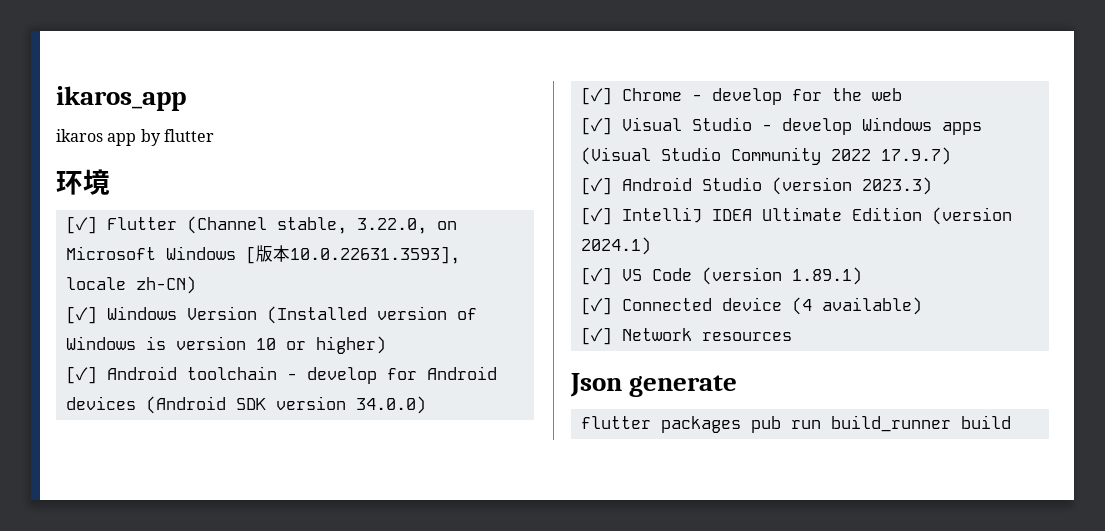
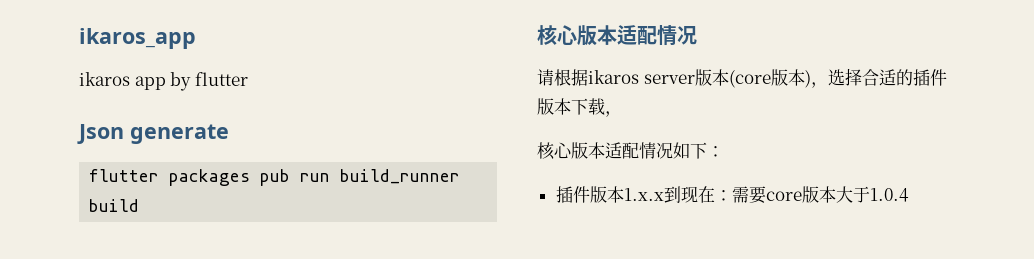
[56,169,110,195] [65,216,457,234] [65,245,460,264] [65,276,196,294] [65,306,477,324] [65,336,386,354] [65,366,497,384] [65,396,426,414] [580,87,902,105] [580,117,982,135] [580,147,951,165] [580,177,932,195] [580,207,1012,225] [580,237,651,255] [580,267,862,285] [580,297,922,315] [580,327,792,345] // 环境 // [✓] Flutter (Channel stable, 3.22.0, on Microsoft Windows [版本10.0.22631.3593], locale zh-CN) // [✓] Windows Version (Installed version of Windows is version 10 or higher) // [✓] Android toolchain - develop for Android devices (Android SDK version 34.0.0) // [✓] Chrome - develop for the web // [✓] Visual Studio - develop Windows apps (Visual Studio Community 2022 17.9.7) // [✓] Android Studio (version 2023.3) // [✓] IntelliJ IDEA Ultimate Edition (version 2024.1) // [✓] VS Code (version 1.89.1) // [✓] Connected device (4 available) // [✓] Network resources -> (248, 79) none
(1011, 422) none -> [537,25,697,46] [537,68,947,88] [537,98,622,117] [537,142,724,160] [555,186,909,204] // 核心版本适配情况 // 请根据ikaros server版本(core版本)，选择合适的插件版本下载， // 核心版本适配情况如下： // 插件版本1.x.x到现在：需要core版本大于1.0.4

